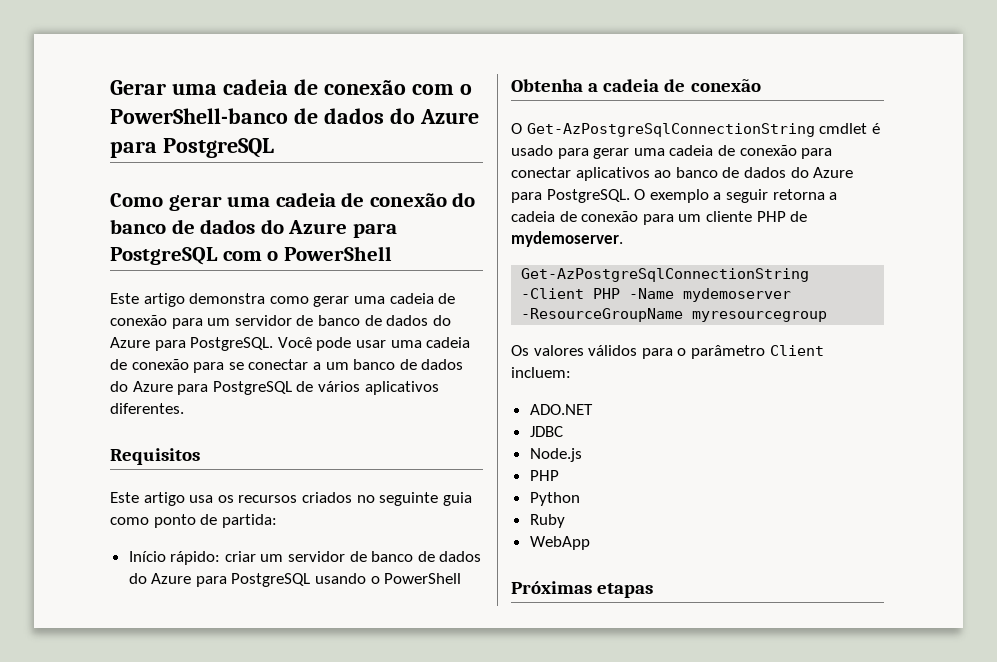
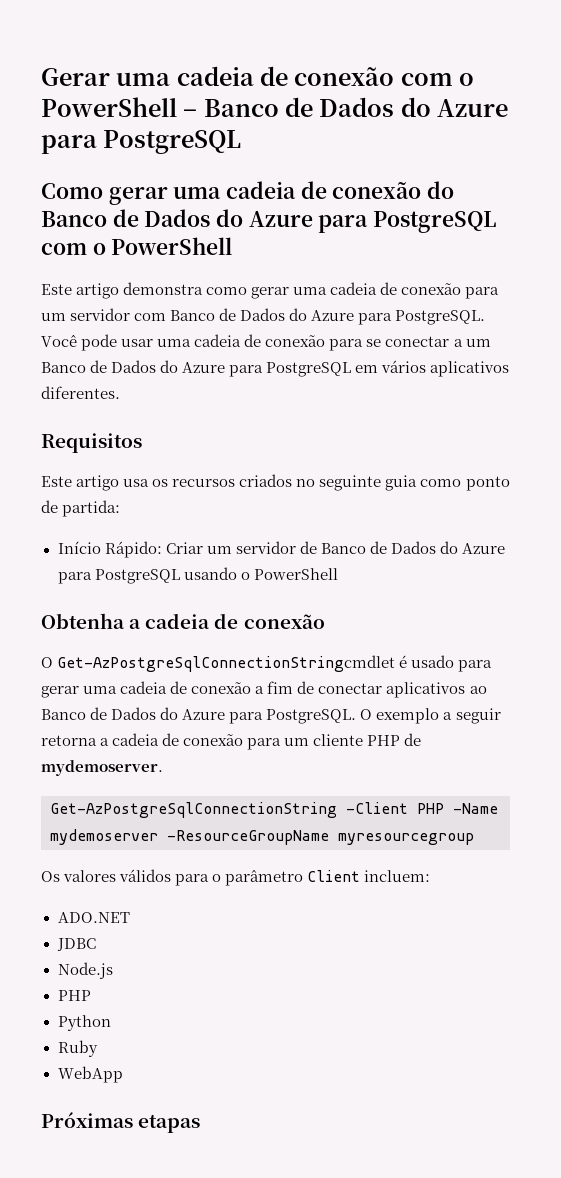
[110,108,384,124] PowerShell-banco de dados -> [41,97,395,117] PowerShell – Banco de Dados
[110,219,256,234] banco de dados -> [41,209,211,227] Banco de Dados
[296,315,429,326] de banco de dados -> [134,308,286,321] com Banco de Dados
[353,359,464,370] [110,381,314,395] banco de dados do Azure para PostgreSQL de -> [41,360,379,377] Banco de Dados do Azure para PostgreSQL em
[170,551,482,565] rápido: criar um servidor de banco de dados -> [104,541,436,558] Rápido: Criar um servidor de Banco de Dados
[526,123,868,137] Get-AzPostgreSqlConnectionString cmdlet -> [57,655,396,672] Get-AzPostgreSqlConnectionStringcmdlet
[801,148,833,159] [511,167,786,181] para conectar aplicativos ao banco de dados -> [255,681,487,698] [41,707,157,720] a fim de conectar aplicativos ao Banco de Dados

